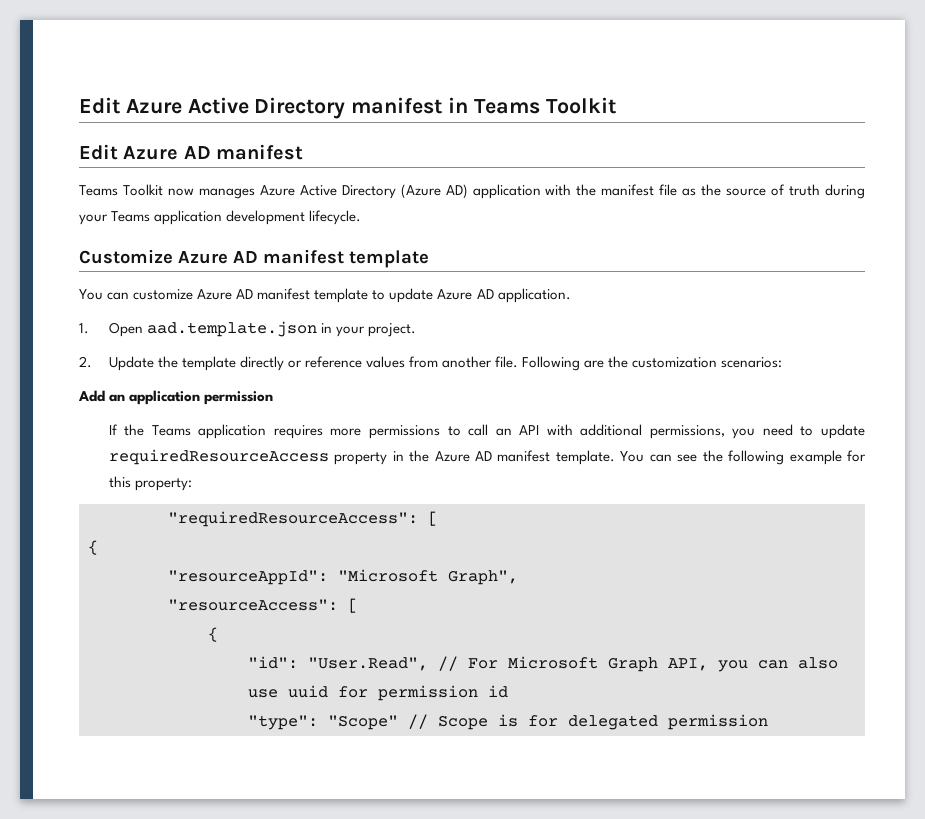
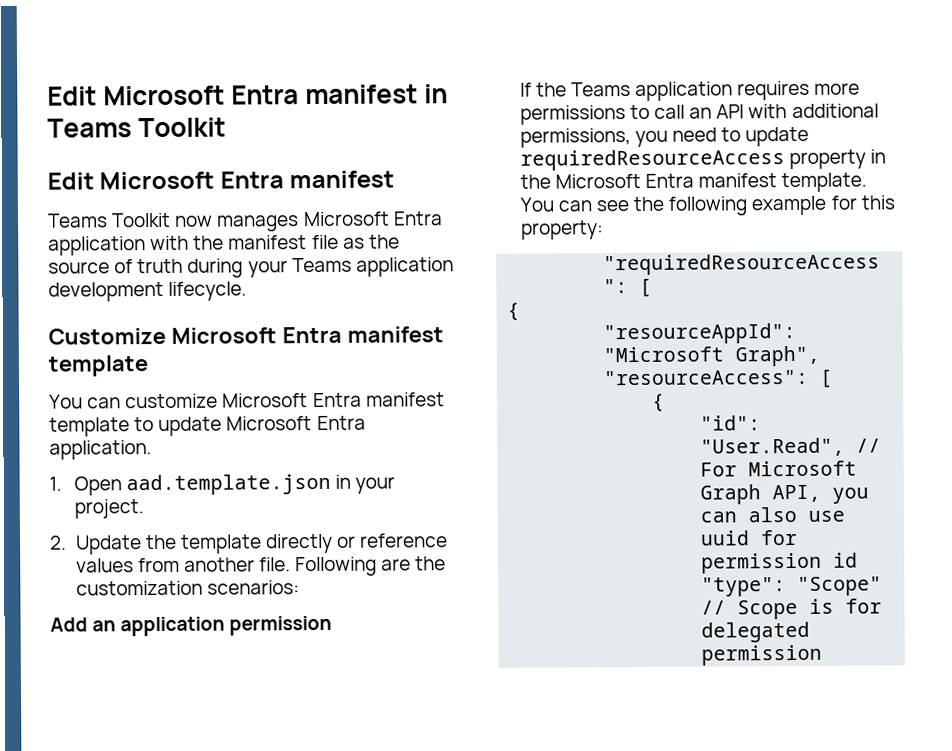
[79,97,346,119] Edit Azure Active Directory -> [47,85,300,106] Edit Microsoft Entra
[123,146,211,160] Azure AD -> [99,171,284,190] Microsoft Entra
[259,184,468,199] Azure Active Directory (Azure AD) -> [302,211,443,227] Microsoft Entra
[178,251,258,264] Azure AD -> [170,326,342,344] Microsoft Entra
[197,289,254,300] Azure AD -> [222,392,362,408] Microsoft Entra
[437,289,494,300] Azure AD -> [226,415,366,431] Microsoft Entra
[434,451,492,462] Azure AD -> [554,173,695,189] Microsoft Entra

